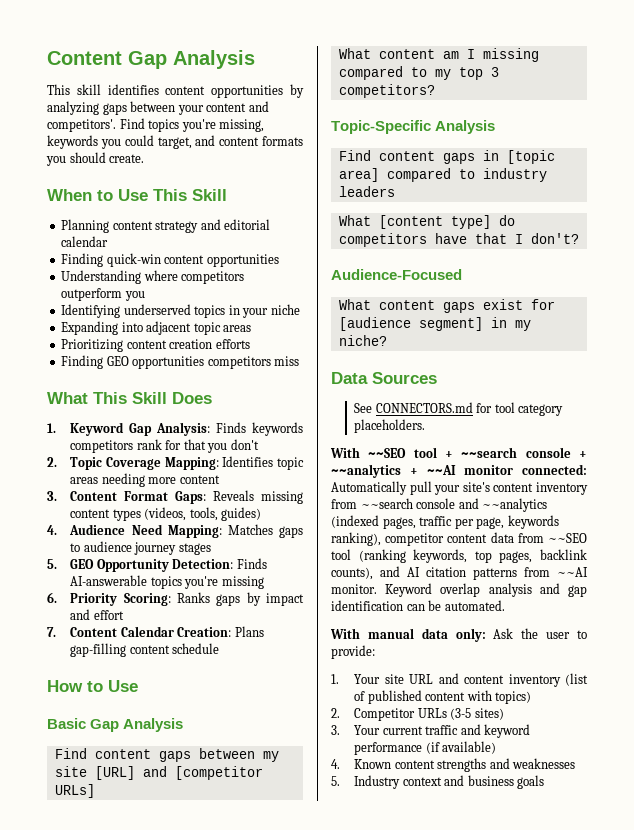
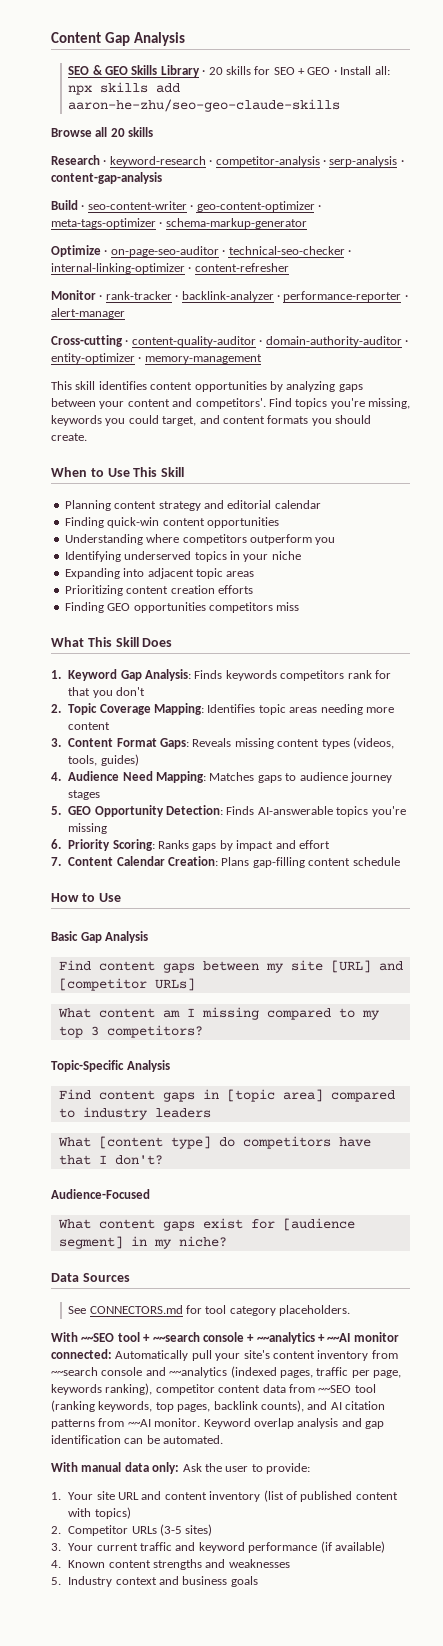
(255, 59) none -> [68,65,390,77] [68,82,181,95] [68,99,341,112] [51,127,154,137] [51,155,404,167] [51,172,162,184] [51,200,321,212] [51,218,307,229] [51,245,351,257] [51,263,289,274] [51,290,408,302] [51,308,125,319] [51,335,408,347] [51,353,262,364] // SEO & GEO Skills Library · 20 skills for SEO + GEO · Install all: npx skills add aaron-he-zhu/seo-geo-claude-skills // Browse all 20 skills // Research · keyword-research · competitor-analysis · serp-analysis · content-gap-analysis // Build · seo-content-writer · geo-content-optimizer · meta-tags-optimizer · schema-markup-generator // Optimize · on-page-seo-auditor · technical-seo-checker · internal-linking-optimizer · content-refresher // Monitor · rank-tracker · backlink-analyzer · performance-reporter · alert-manager // Cross-cutting · content-quality-auditor · domain-authority-auditor · entity-optimizer · memory-management

